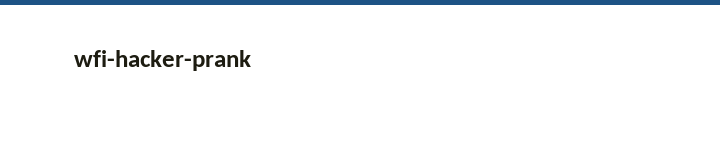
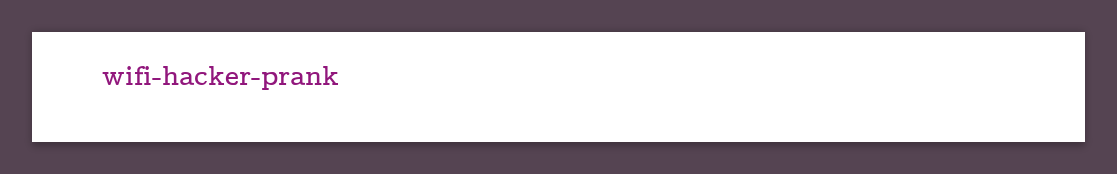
[74,50,251,71] wfi-hacker-prank -> [102,66,339,90] wifi-hacker-prank

